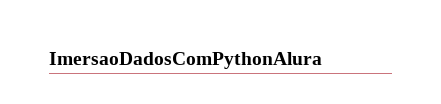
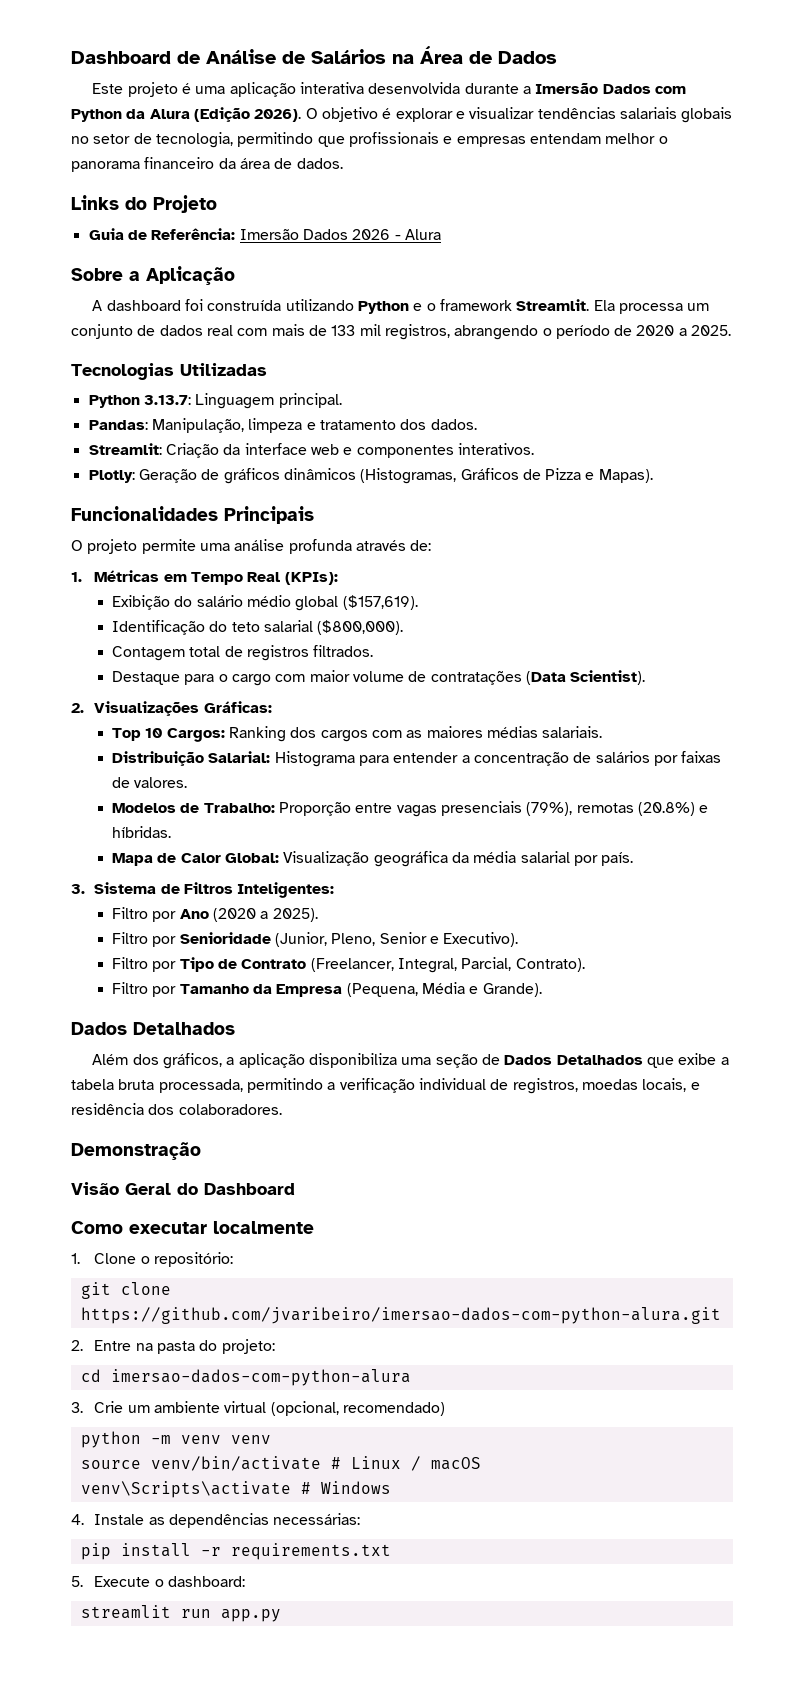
[49,52,322,69] ImersaoDadosComPythonAlura -> [71,46,557,64] [92,82,686,97] [71,107,733,123] [71,132,668,148] [71,157,343,172] [71,195,217,213] [88,228,441,240] [71,266,235,285] [92,299,710,314] [71,324,732,340] [71,363,267,380] [88,393,342,409] [88,418,477,433] [88,443,534,458] [88,468,653,484] [71,506,314,524] [71,539,432,554] [71,570,338,585] [111,595,418,611] [111,620,404,635] [111,645,374,661] [111,670,646,686] [71,701,272,716] [111,726,603,742] [111,751,722,767] [111,777,188,788] [111,801,709,817] [111,826,171,838] [111,851,634,867] [71,882,335,898] [111,907,318,922] [111,932,519,947] [111,957,585,973] [111,982,542,997] [71,1022,235,1035] [92,1053,729,1069] [71,1078,700,1094] [71,1103,282,1115] [71,1142,201,1160] [71,1182,295,1195] [71,1221,314,1234] [71,1252,233,1267] [80,1282,171,1299] [80,1307,721,1324] [71,1339,275,1354] [80,1369,411,1386] [71,1401,445,1416] [80,1431,271,1448] [80,1456,481,1471] [80,1481,391,1498] [71,1513,361,1528] [80,1543,391,1560] [71,1576,245,1587] [80,1605,281,1622] Dashboard de Análise de Salários na Área de Dados // Este projeto é uma aplicação interativa desenvolvida durante a Imersão Dados com Python da Alura (Edição 2026). O objetivo é explorar e visualizar tendências salariais globais no setor de tecnologia, permitindo que profissionais e empresas entendam melhor o panorama financeiro da área de dados. // Links do Projeto // Guia de Referência: Imersão Dados 2026 - Alura // Sobre a Aplicação // A dashboard foi construída utilizando Python e o framework Streamlit. Ela processa um conjunto de dados real com mais de 133 mil registros, abrangendo o período de 2020 a 2025. // Tecnologias Utilizadas // Python 3.13.7: Linguagem principal. // Pandas: Manipulação, limpeza e tratamento dos dados. // Streamlit: Criação da interface web e componentes interativos. // Plotly: Geração de gráficos dinâmicos (Histogramas, Gráficos de Pizza e Mapas). // Funcionalidades Principais // O projeto permite uma análise profunda através de: // 1. Métricas em Tempo Real (KPIs): // Exibição do salário médio global ($157,619). // Identificação do teto salarial ($800,000). // Contagem total de registros filtrados. // Destaque para o cargo com maior volume de contratações (Data Scientist). // 2. Visualizações Gráficas: // Top 10 Cargos: Ranking dos cargos com as maiores médias salariais. // Distribuição Salarial: Histograma para entender a concentração de salários por faixas de valores. // Modelos de Trabalho: Proporção entre vagas presenciais (79%), remotas (20.8%) e híbridas. // Mapa de Calor Global: Visualização geográfica da média salarial por país. // 3. Sistema de Filtros Inteligentes: // Filtro por Ano (2020 a 2025). // Filtro por Senioridade (Junior, Pleno, Senior e Executivo). // Filtro por Tipo de Contrato (Freelancer, Integral, Parcial, Contrato). // Filtro por Tamanho da Empresa (Pequena, Média e Grande). // Dados Detalhados // Além dos gráficos, a aplicação disponibiliza uma seção de Dados Detalhados que exibe a tabela bruta processada, permitindo a verificação individual de registros, moedas locais, e residência dos colaboradores. // Demonstração // Visão Geral do Dashboard // Como executar localmente // 1. Clone o repositório: // git clone https://github.com/jvaribeiro/imersao-dados-com-python-alura.git // 2. Entre na pasta do projeto: // cd imersao-dados-com-python-alura // 3. Crie um ambiente virtual (opcional, recomendado) // python -m venv venv // source venv/bin/activate # Linux / macOS // venv\Scripts\activate # Windows // 4. Instale as dependências necessárias: // pip install -r requirements.txt // 5. Execute o dashboard: // streamlit run app.py

